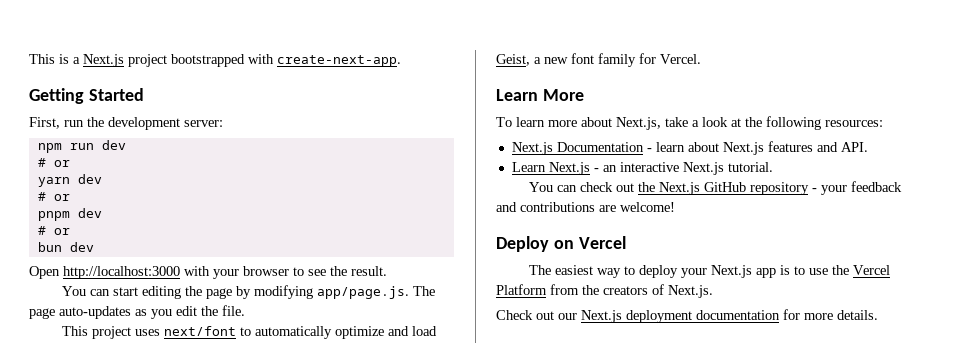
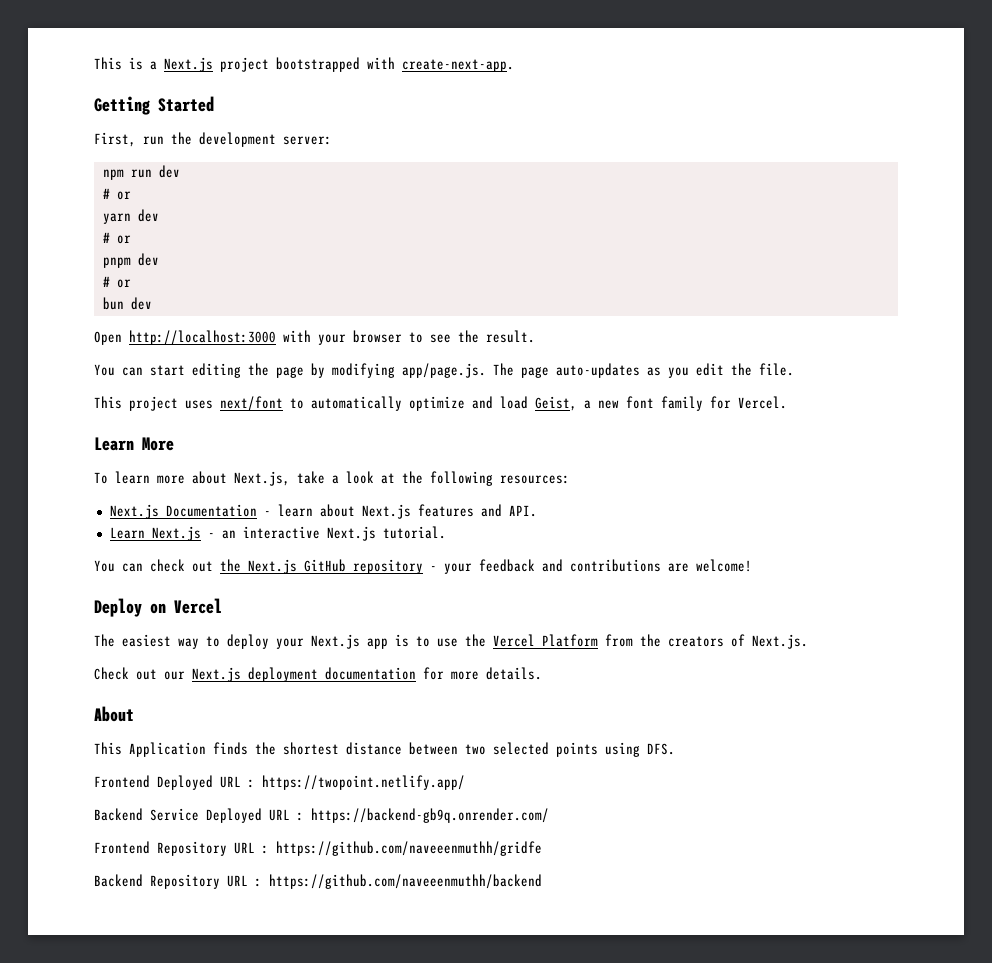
(878, 315) none -> [94,706,134,722] [94,742,675,757] [94,775,465,790] [94,808,549,823] [94,841,542,856] [94,874,542,889] // About // This Application finds the shortest distance between two selected points using DFS. // Frontend Deployed URL : https://twopoint.netlify.app/ // Backend Service Deployed URL : https://backend-gb9q.onrender.com/ // Frontend Repository URL : https://github.com/naveeenmuthh/gridfe // Backend Repository URL : https://github.com/naveeenmuthh/backend

